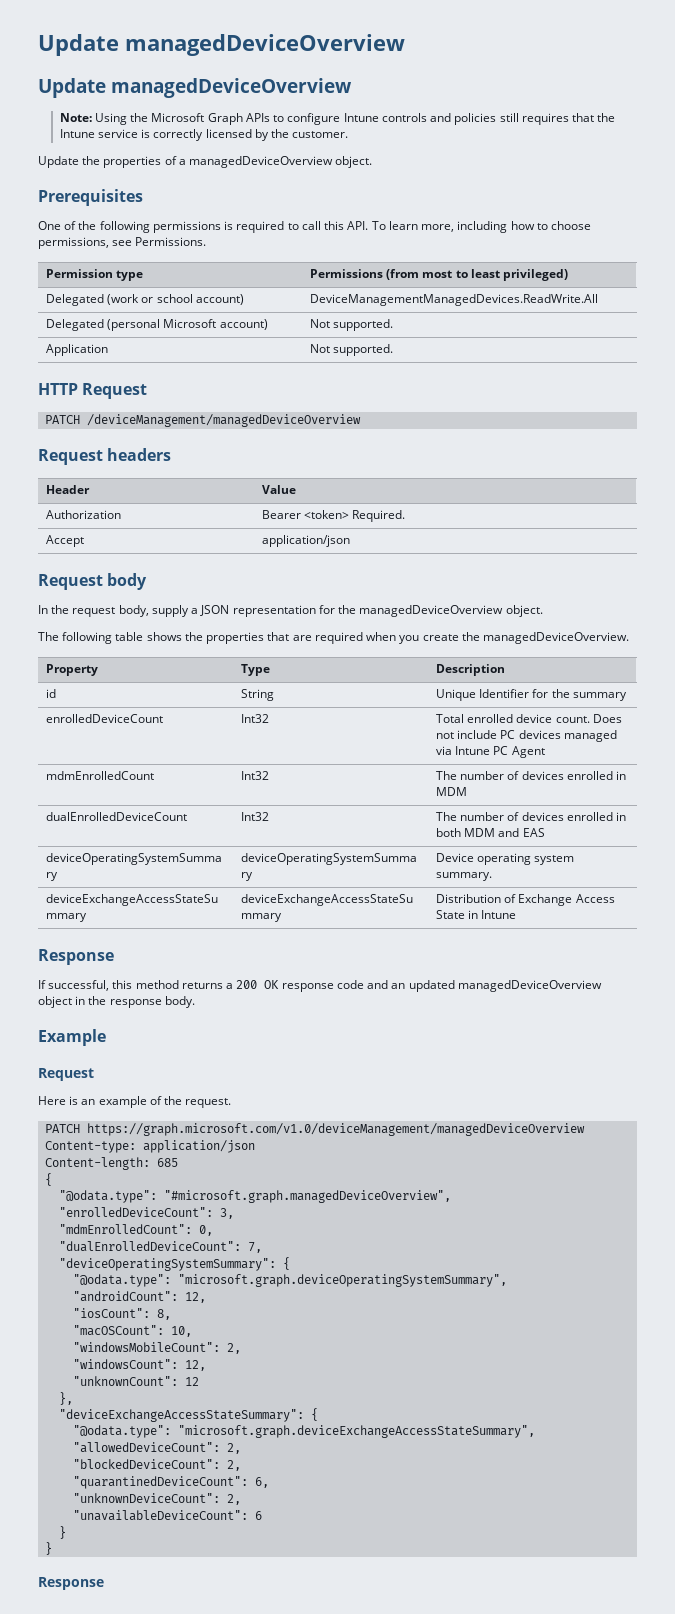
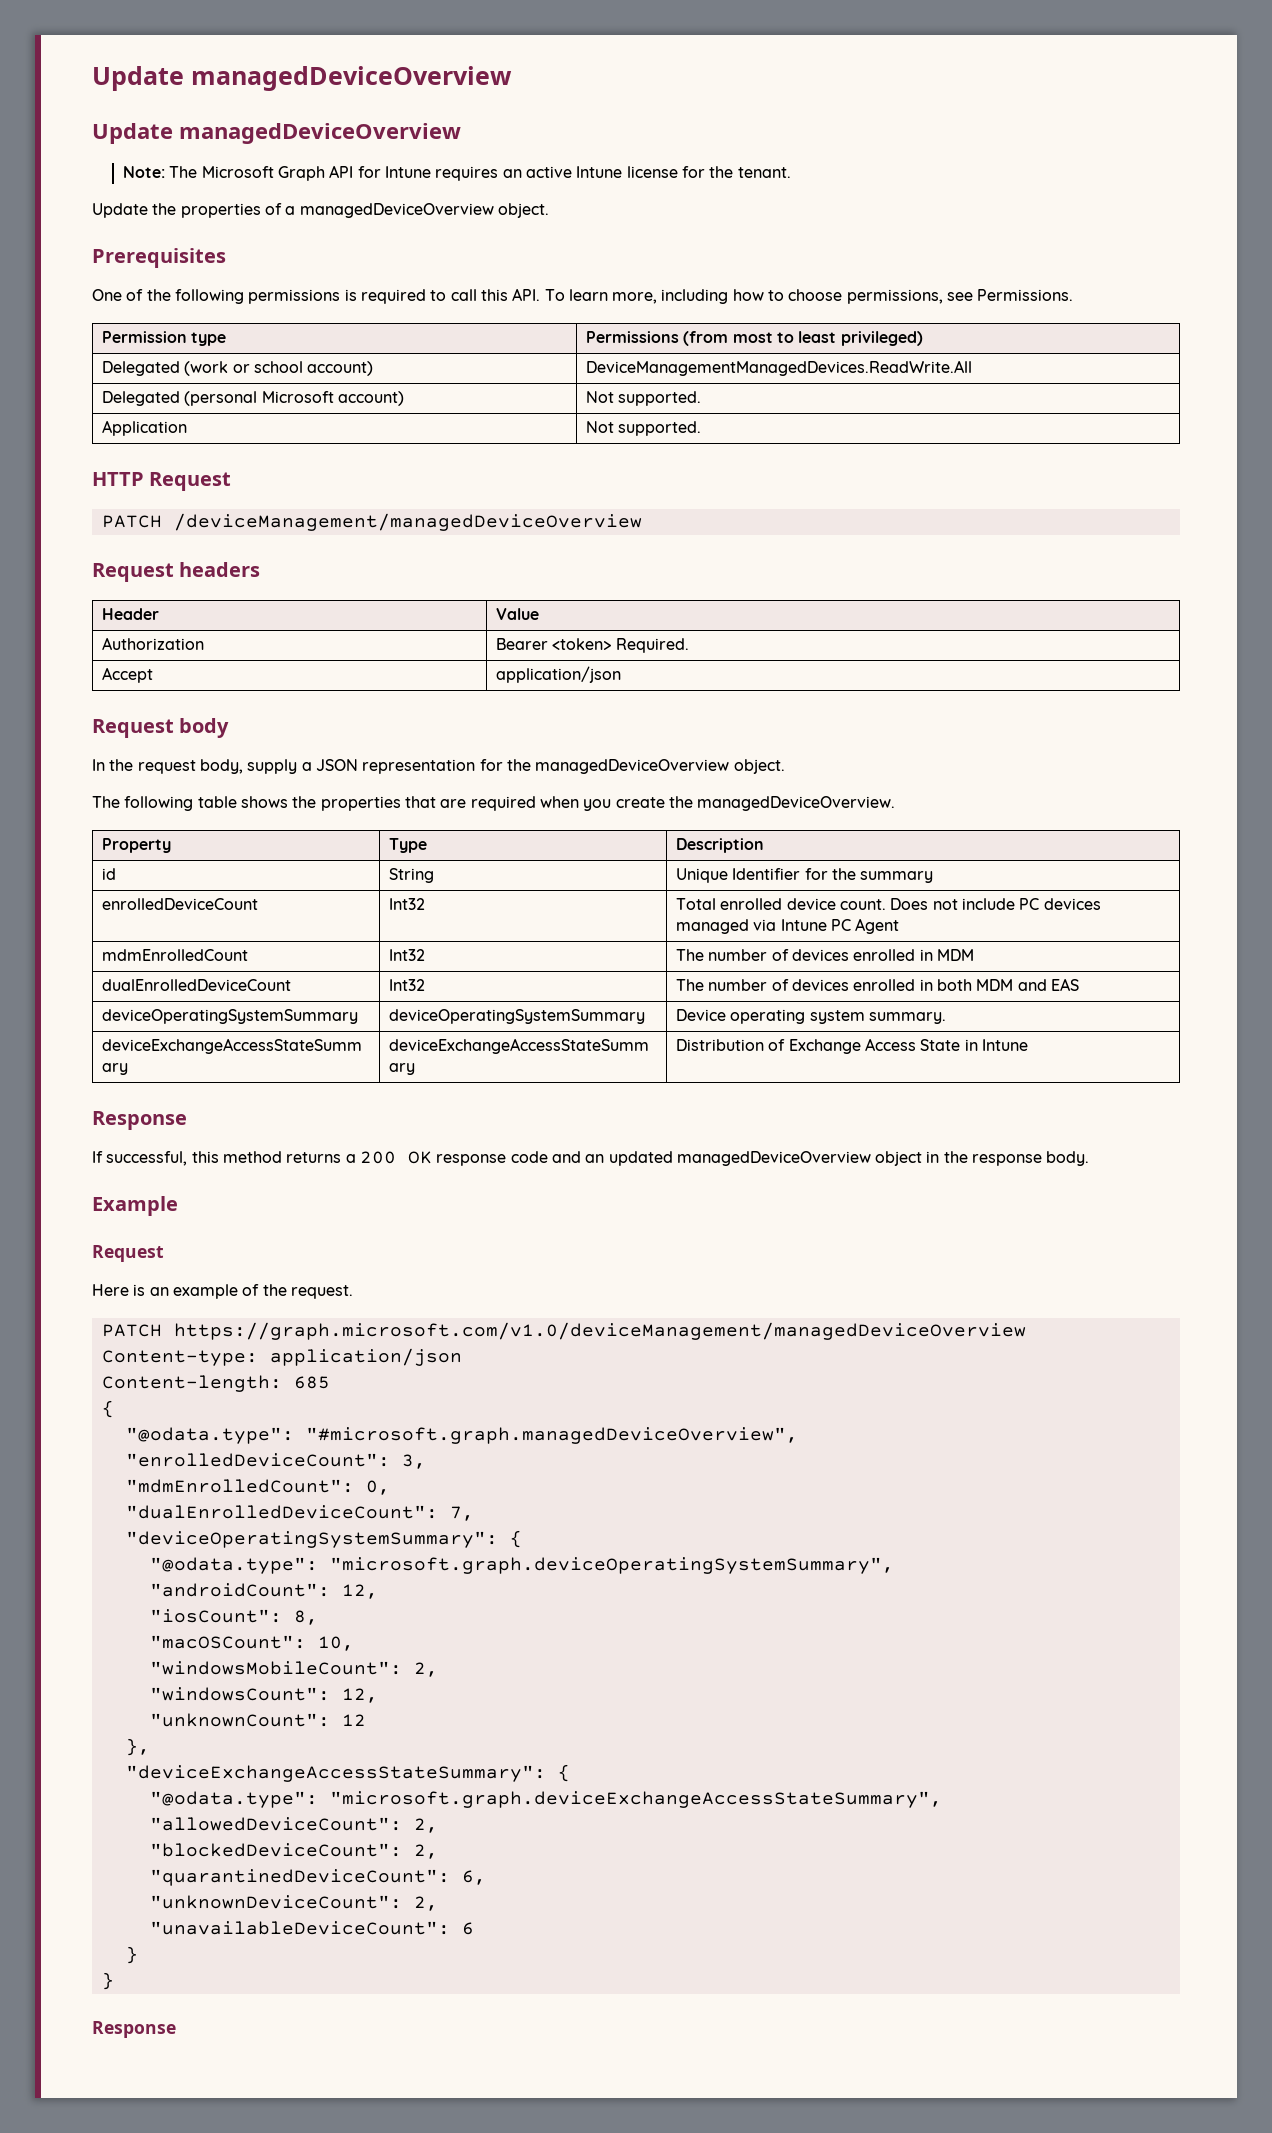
[94,113,616,125] [59,129,349,141] Using the Microsoft Graph APIs to configure Intune controls and policies still requires that the Intune service is correctly licensed by the customer. -> [169,165,791,181] The Microsoft Graph API for Intune requires an active Intune license for the tenant.

